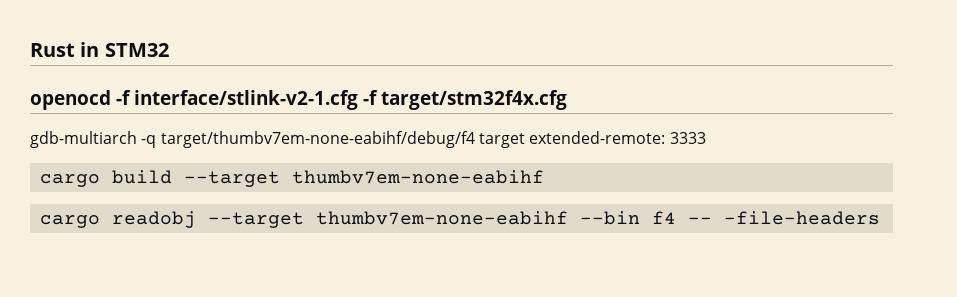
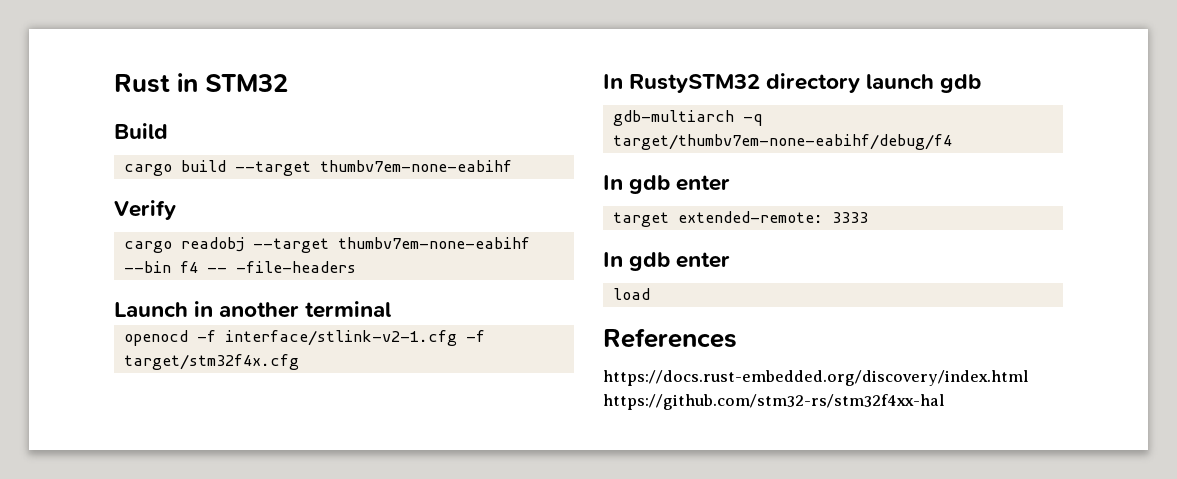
[30,90,567,110] [30,131,706,148] openocd -f interface/stlink-v2-1.cfg -f target/stm32f4x.cfg // gdb-multiarch -q target/thumbv7em-none-eabihf/debug/f4 target extended-remote: 3333 -> [114,123,168,139] Build
(544, 177) none -> [114,200,176,220] // Verify
(880, 218) none -> [114,301,392,318] [123,330,485,346] [123,354,299,370] [603,73,982,93] [612,110,762,126] [612,134,952,150] [603,175,731,194] [612,211,868,227] [603,252,731,271] [612,288,650,300] [603,328,737,348] [603,370,1028,386] [603,394,944,410] // Launch in another terminal // openocd -f interface/stlink-v2-1.cfg -f target/stm32f4x.cfg // In RustySTM32 directory launch gdb // gdb-multiarch -q target/thumbv7em-none-eabihf/debug/f4 // In gdb enter // target extended-remote: 3333 // In gdb enter // load // References // https://docs.rust-embedded.org/discovery/index.html https://github.com/stm32-rs/stm32f4xx-hal

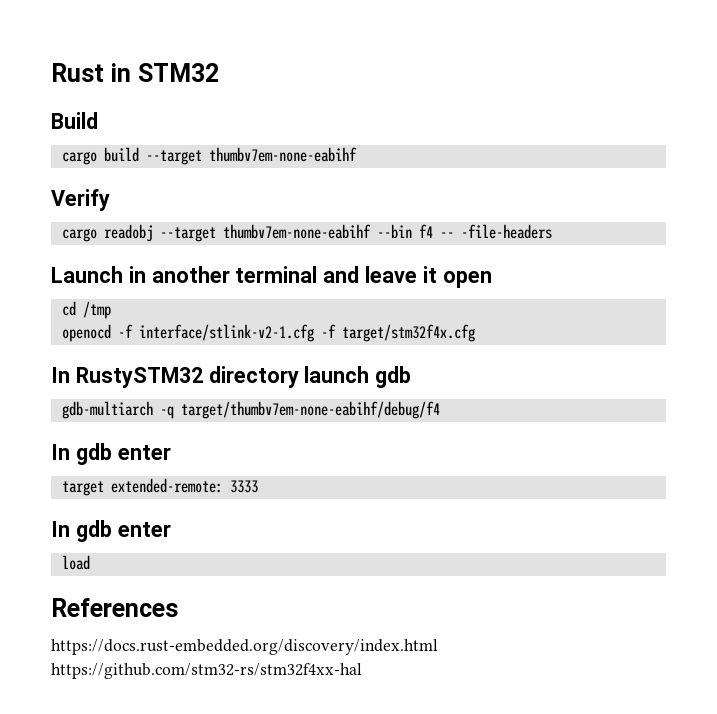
(392, 309) none -> [323,266,492,288] [61,301,111,319] and leave it open // cd /tmp

